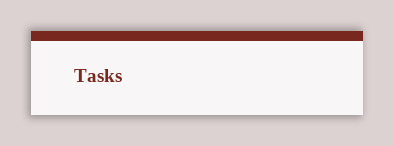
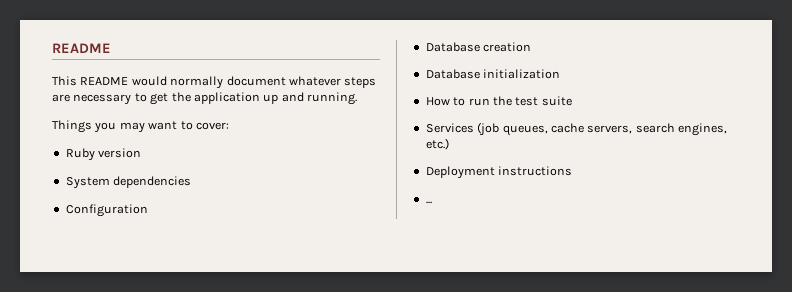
[74,69,122,82] Tasks -> [52,43,111,53] [52,76,377,89] [52,92,357,105] [52,120,229,133] [65,148,142,161] [65,176,192,189] [65,204,148,217] [425,42,532,52] [425,69,561,79] [425,96,572,106] [425,122,727,136] [425,138,449,150] [425,166,573,179] [425,201,432,204] README // This README would normally document whatever steps are necessary to get the application up and running. // Things you may want to cover: // Ruby version // System dependencies // Configuration // Database creation // Database initialization // How to run the test suite // Services (job queues, cache servers, search engines, etc.) // Deployment instructions // ...

